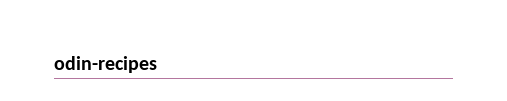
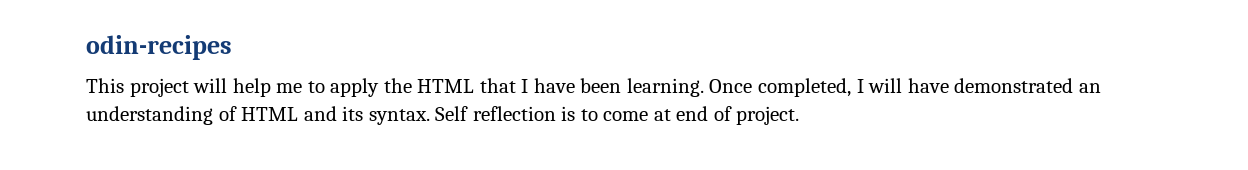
(157, 64) none -> [86,78,1101,97] [86,106,800,125] // This project will help me to apply the HTML that I have been learning. Once completed, I will have demonstrated an understanding of HTML and its syntax. Self reflection is to come at end of project.

